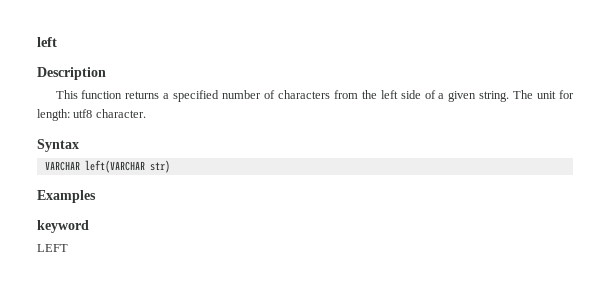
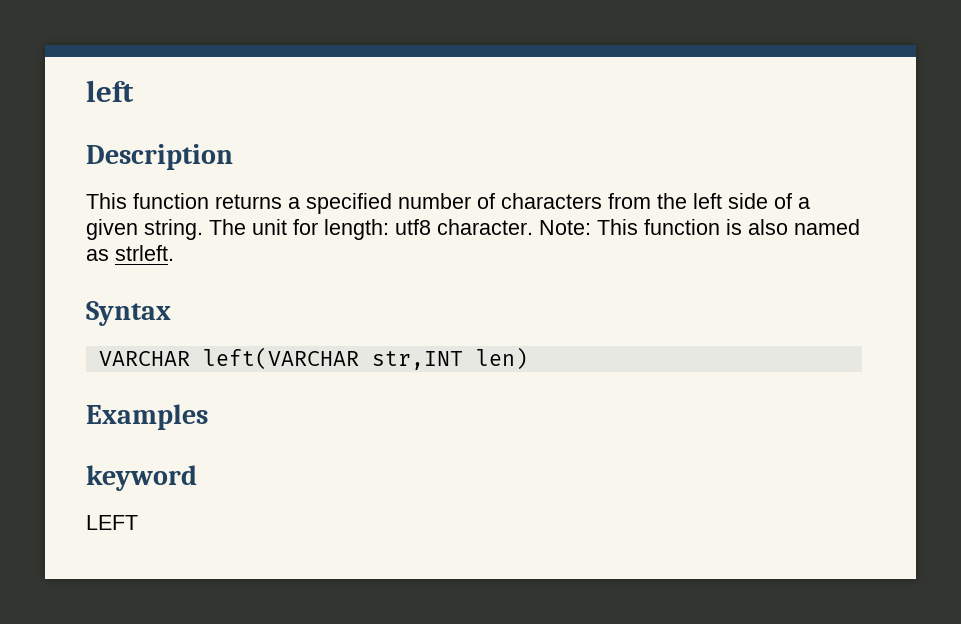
(146, 113) none -> [539,219,860,235] [86,245,174,261] Note: This function is also named as strleft.
[149,160,170,173] str) -> [371,347,528,370] str,INT len)

